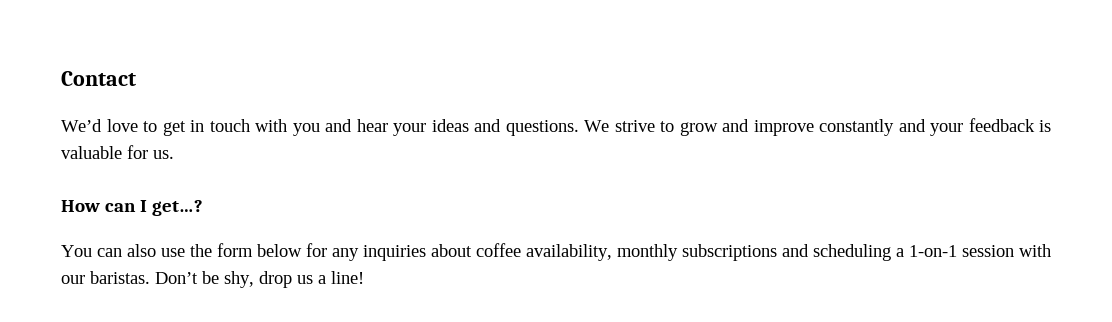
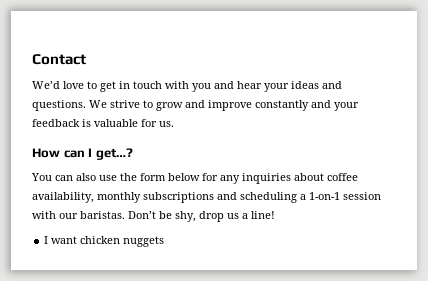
(364, 277) none -> [44,236,165,247] // I want chicken nuggets

